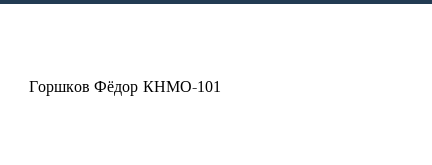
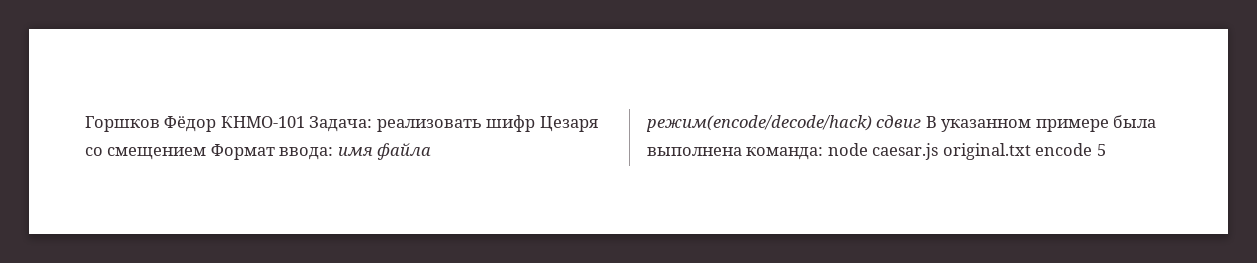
(221, 86) none -> [309,115,598,132] [85,143,432,160] [646,115,1157,132] [647,143,1106,160] Задача: реализовать шифр Цезаря со смещением Формат ввода: имя файла режим(encode/decode/hack) сдвиг В указанном примере была выполнена команда: node caesar.js original.txt encode 5

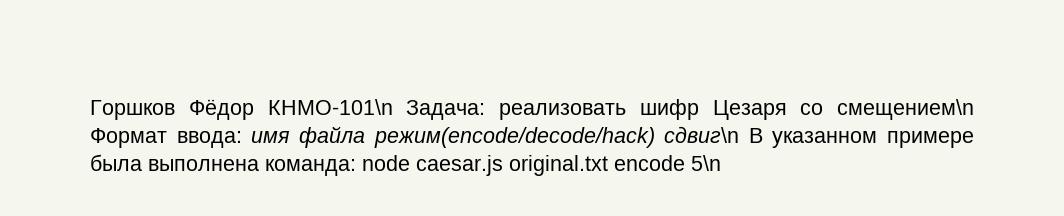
[220,116,305,128] КНМО-101 -> [267,99,393,115] КНМО-101\n
[107,147,207,160] смещением -> [837,99,974,120] смещением\n
[876,115,922,128] сдвиг -> [664,126,740,143] сдвиг\n
[1096,144,1106,156] 5 -> [691,155,721,171] 5\n

